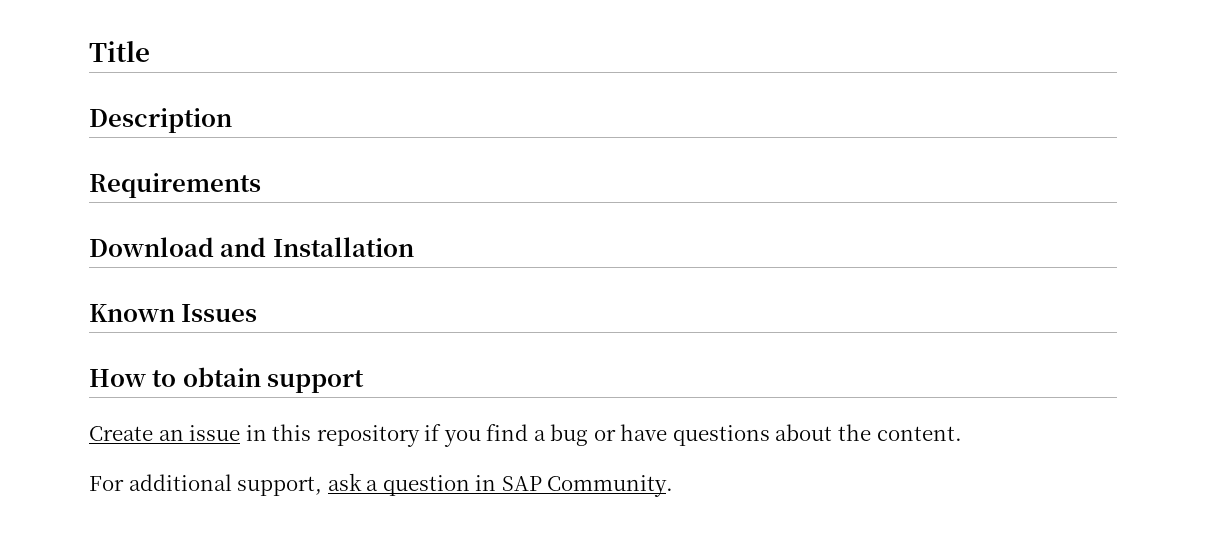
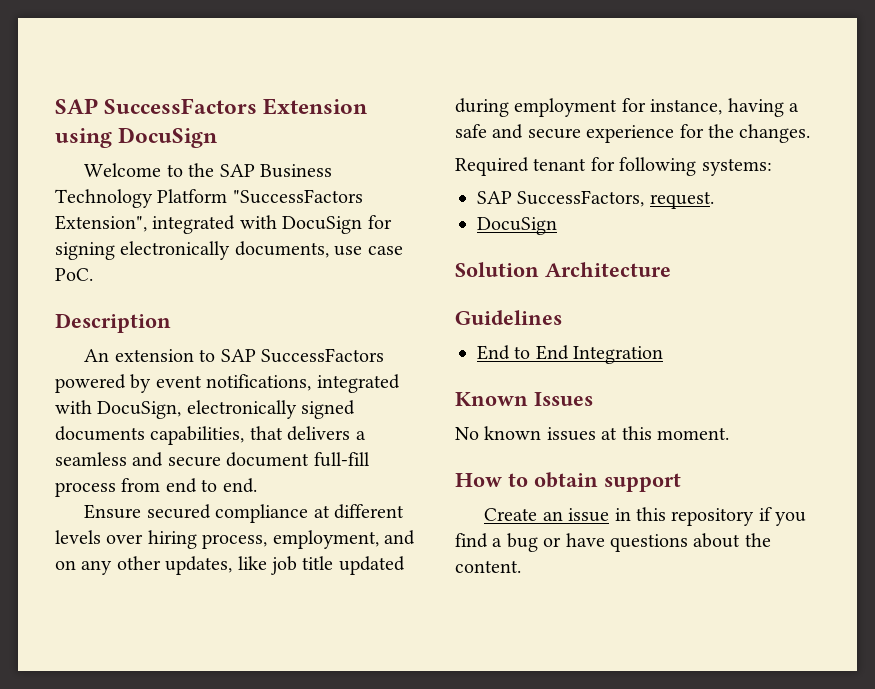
[89,41,150,62] [89,108,232,133] [89,173,261,198] [89,237,414,257] [89,304,258,322] Title // Description // Requirements // Download and Installation // Known Issues -> [55,98,368,115] [55,127,218,148] [84,163,333,178] [55,189,363,208] [55,215,392,234] [55,241,403,260] [55,268,93,281] [55,313,171,333] [84,348,385,363] [55,374,400,393] [55,400,356,419] [55,426,366,445] [55,452,370,467] [55,478,257,497] [84,504,405,523] [55,530,415,549] [55,556,405,575] [455,98,799,117] [455,124,811,143] [455,157,772,176] [477,190,714,209] [477,217,557,235] [455,262,671,277] [455,310,562,325] [477,345,664,364] [455,392,593,406] [455,426,729,441] SAP SuccessFactors Extension using DocuSign // Welcome to the SAP Business Technology Platform "SuccessFactors Extension", integrated with DocuSign for signing electronically documents, use case PoC. // Description // An extension to SAP SuccessFactors powered by event notifications, integrated with DocuSign, electronically signed documents capabilities, that delivers a seamless and secure document full-fill process from end to end. // Ensure secured compliance at different levels over hiring process, employment, and on any other updates, like job title updated during employment for instance, having a safe and secure experience for the changes. // Required tenant for following systems: // SAP SuccessFactors, request. // DocuSign // Solution Architecture // Guidelines // End to End Integration // Known Issues // No known issues at this moment.
[89,473,674,497] // For additional support, ask a question in SAP Community. -> (521, 566) none

